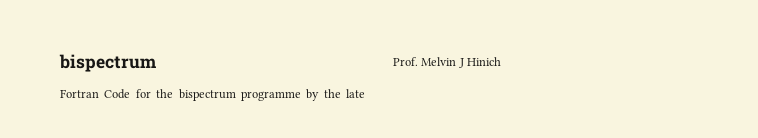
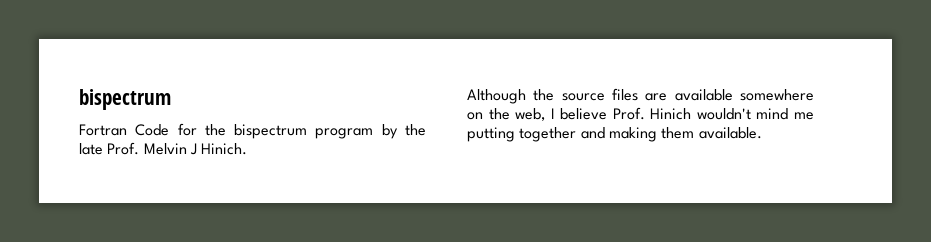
[240,91,301,101] programme -> [315,128,374,139] program
[467,57,502,66] Hinich -> [201,143,248,155] [467,88,814,104] [467,107,814,121] [467,127,762,142] Hinich. // Although the source files are available somewhere on the web, I believe Prof. Hinich wouldn't mind me putting together and making them available.

